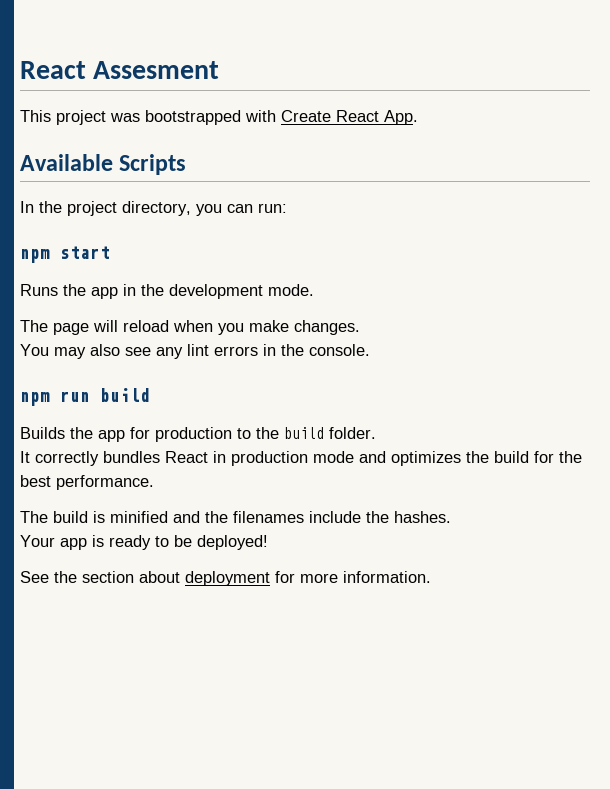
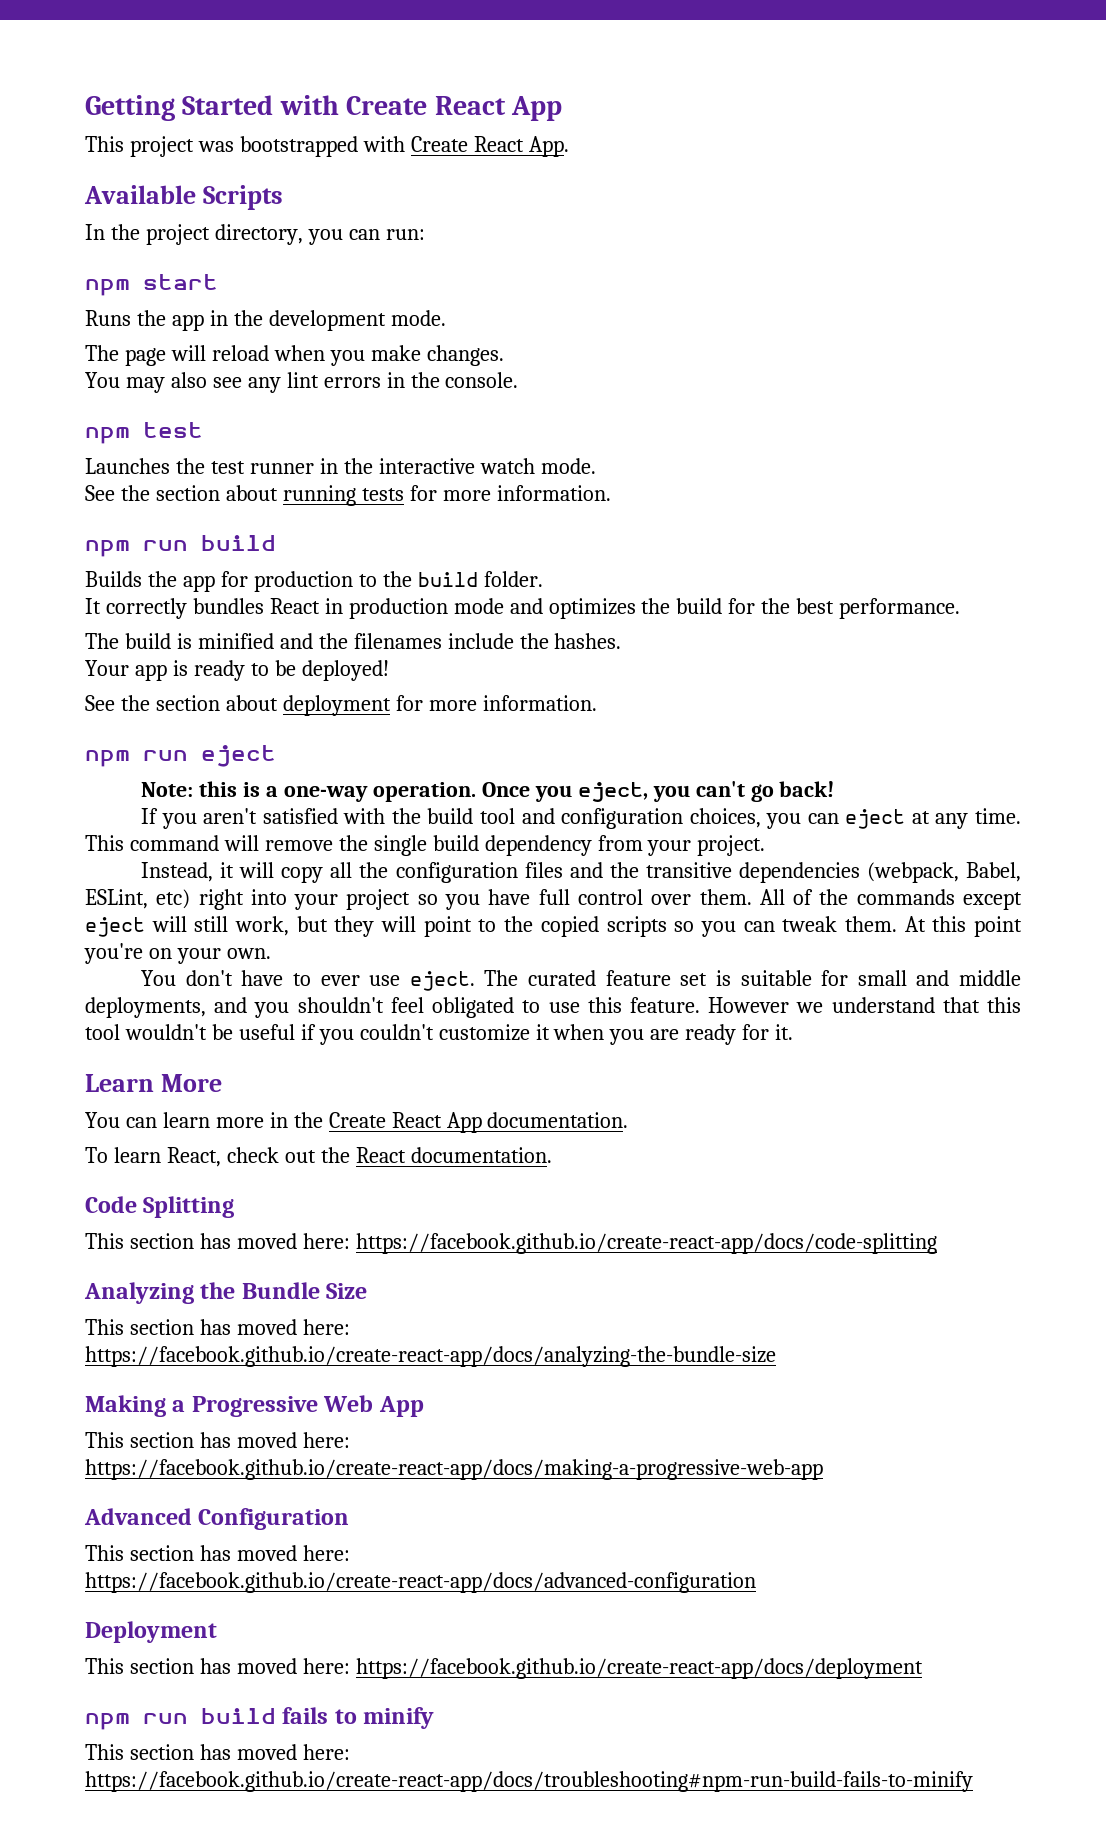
[20,61,220,79] React Assesment -> [85,95,563,121] Getting Started with Create React App
(370, 350) none -> [85,422,203,444] [85,458,596,474] [85,485,611,506] // npm test // Launches the test runner in the interactive watch mode. // See the section about running tests for more information.
(431, 577) none -> [85,745,276,767] [141,781,835,802] [141,808,1022,829] [85,835,766,856] [141,862,1021,883] [85,889,1022,910] [85,916,1023,937] [84,943,271,964] [141,970,1022,991] [85,997,1021,1018] [85,1024,794,1045] [85,1074,222,1092] [85,1112,629,1133] [85,1147,552,1167] [85,1196,235,1218] [85,1233,937,1254] [84,1282,368,1304] [85,1319,350,1335] [85,1346,776,1367] [85,1395,424,1417] [85,1432,350,1448] [85,1459,823,1480] [84,1508,350,1530] [85,1545,350,1561] [85,1572,756,1593] [85,1621,217,1643] [85,1658,923,1679] [85,1707,435,1730] [85,1744,350,1760] [85,1771,973,1792] // npm run eject // Note: this is a one-way operation. Once you eject, you can't go back! // If you aren't satisfied with the build tool and configuration choices, you can eject at any time. This command will remove the single build dependency from your project. // Instead, it will copy all the configuration files and the transitive dependencies (webpack, Babel, ESLint, etc) right into your project so you have full control over them. All of the commands except eject will still work, but they will point to the copied scripts so you can tweak them. At this point you're on your own. // You don't have to ever use eject. The curated feature set is suitable for small and middle deployments, and you shouldn't feel obligated to use this feature. However we understand that this tool wouldn't be useful if you couldn't customize it when you are ready for it. // Learn More // You can learn more in the Create React App documentation. // To learn React, check out the React documentation. // Code Splitting // This section has moved here: https://facebook.github.io/create-react-app/docs/code-splitting // Analyzing the Bundle Size // This section has moved here: https://facebook.github.io/create-react-app/docs/analyzing-the-bundle-size // Making a Progressive Web App // This section has moved here: https://facebook.github.io/create-react-app/docs/making-a-progressive-web-app // Advanced Configuration // This section has moved here: https://facebook.github.io/create-react-app/docs/advanced-configuration // Deployment // This section has moved here: https://facebook.github.io/create-react-app/docs/deployment // npm run build fails to minify // This section has moved here: https://facebook.github.io/create-react-app/docs/troubleshooting#npm-run-build-fails-to-minify

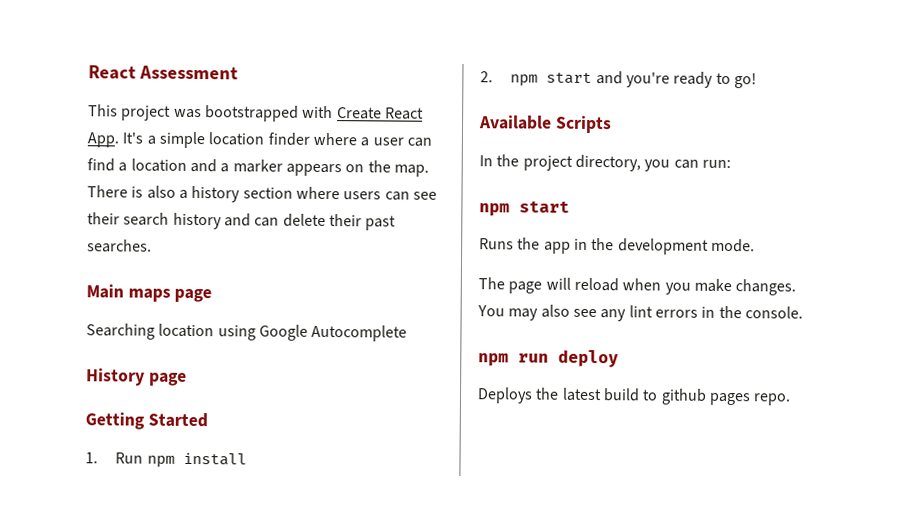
[85,95,563,121] Getting Started with Create React App -> [88,65,238,80] React Assessment
(569, 146) none -> [122,131,432,149] [87,158,429,177] [87,185,437,203] [87,212,397,231] [87,239,152,253] [86,284,213,303] [86,323,408,342] [86,368,187,386] [85,412,208,430] [85,452,247,468] [480,71,758,89] It's a simple location finder where a user can find a location and a marker appears on the map. There is also a history section where users can see their search history and can delete their past searches. // Main maps page // Searching location using Google Autocomplete // History page // Getting Started // 1. Run npm install // 2. npm start and you're ready to go!
[143,422,203,438] [85,458,596,474] [85,485,611,506] [85,535,276,557] [85,571,543,592] [85,598,961,619] [85,633,622,649] [85,660,389,681] [85,695,597,716] [85,745,276,767] [141,781,835,802] [141,808,1022,829] [85,835,766,856] [141,862,1021,883] [85,889,1022,910] [85,916,1023,937] [84,943,271,964] [141,970,1022,991] [85,997,1021,1018] [85,1024,794,1045] [85,1074,222,1092] [85,1112,629,1133] [85,1147,552,1167] [85,1196,235,1218] [85,1233,937,1254] [84,1282,368,1304] [85,1319,350,1335] [85,1346,776,1367] [85,1395,424,1417] [85,1432,350,1448] [85,1459,823,1480] [84,1508,350,1530] [85,1545,350,1561] [85,1572,756,1593] [85,1621,217,1643] [85,1658,923,1679] [85,1707,435,1730] [85,1744,350,1760] [85,1771,973,1792] test // Launches the test runner in the interactive watch mode. // See the section about running tests for more information. // npm run build // Builds the app for production to the build folder. // It correctly bundles React in production mode and optimizes the build for the best performance. // The build is minified and the filenames include the hashes. // Your app is ready to be deployed! // See the section about deployment for more information. // npm run eject // Note: this is a one-way operation. Once you eject, you can't go back! // If you aren't satisfied with the build tool and configuration choices, you can eject at any time. This command will remove the single build dependency from your project. // Instead, it will copy all the configuration files and the transitive dependencies (webpack, Babel, ESLint, etc) right into your project so you have full control over them. All of the commands except eject will still work, but they will point to the copied scripts so you can tweak them. At this point you're on your own. // You don't have to ever use eject. The curated feature set is suitable for small and middle deployments, and you shouldn't feel obligated to use this feature. However we understand that this tool wouldn't be useful if you couldn't customize it when you are ready for it. // Learn More // You can learn more in the Create React App documentation. // To learn React, check out the React documentation. // Code Splitting // This section has moved here: https://facebook.github.io/create-react-app/docs/code-splitting // Analyzing the Bundle Size // This section has moved here: https://facebook.github.io/create-react-app/docs/analyzing-the-bundle-size // Making a Progressive Web App // This section has moved here: https://facebook.github.io/create-react-app/docs/making-a-progressive-web-app // Advanced Configuration // This section has moved here: https://facebook.github.io/create-react-app/docs/advanced-configuration // Deployment // This section has moved here: https://facebook.github.io/create-react-app/docs/deployment // npm run build fails to minify // This section has moved here: https://facebook.github.io/create-react-app/docs/troubleshooting#npm-run-build-fails-to-minify -> [518,349,619,368] [477,387,792,406] run deploy // Deploys the latest build to github pages repo.

